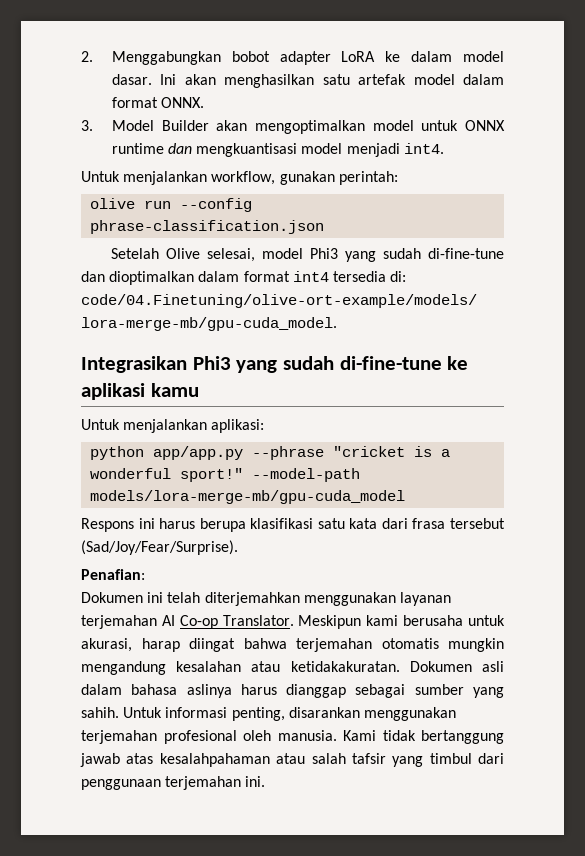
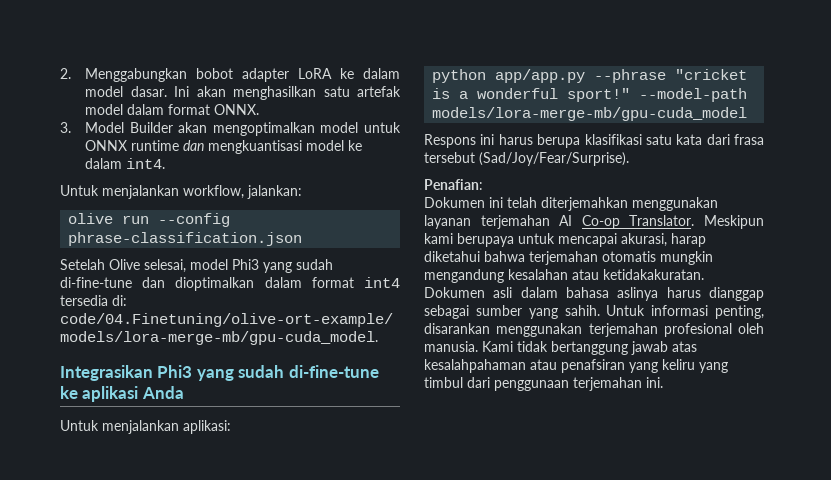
[346,143,400,157] menjadi -> [348,140,363,151] [85,158,123,169] ke dalam
[279,171,398,185] gunakan perintah: -> [247,185,302,199] jalankan:
[150,383,199,397] kamu -> [141,386,184,399] Anda
[403,615,505,626] berusaha untuk -> [457,233,617,247] berupaya untuk mencapai
[189,638,235,652] diingat -> [424,251,480,262] diketahui
[311,753,386,764] salah tafsir -> [561,359,695,373] penafsiran yang keliru

